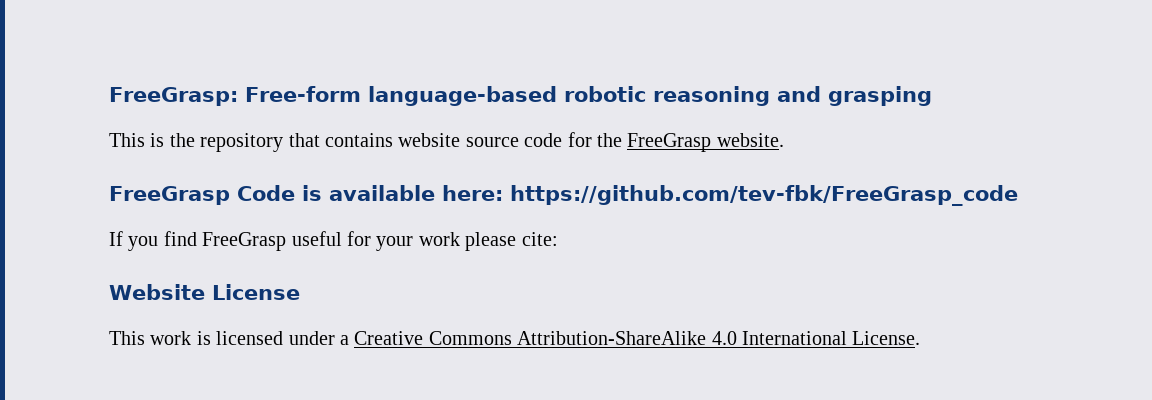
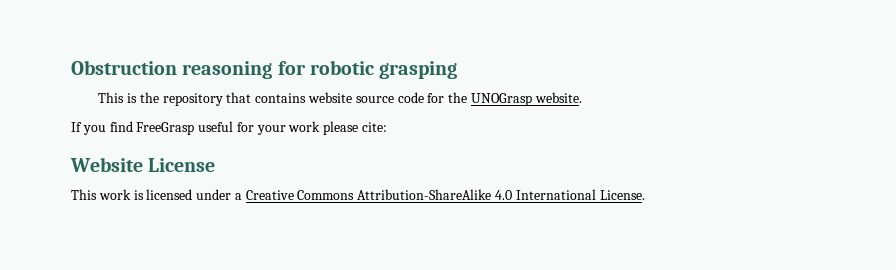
[109,86,821,106] FreeGrasp: Free-form language-based robotic reasoning and -> [71,60,374,79] Obstruction reasoning for robotic
[627,133,712,152] FreeGrasp -> [470,93,532,106] UNOGrasp
[109,185,1018,206] // FreeGrasp Code is available here: https://github.com/tev-fbk/FreeGrasp_code -> (582, 97) none

